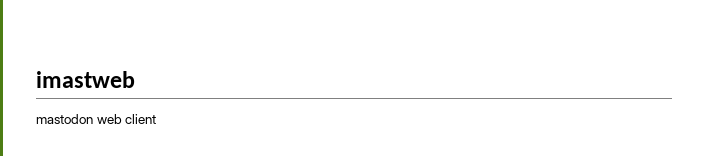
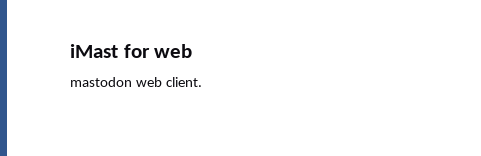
[36,71,135,88] imastweb -> [70,44,193,58] iMast for web
[125,114,157,124] client -> [165,77,202,87] client.

